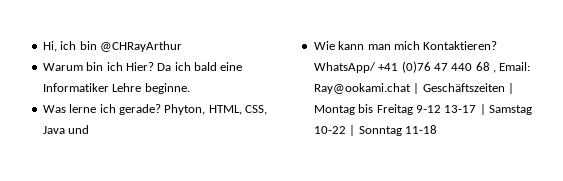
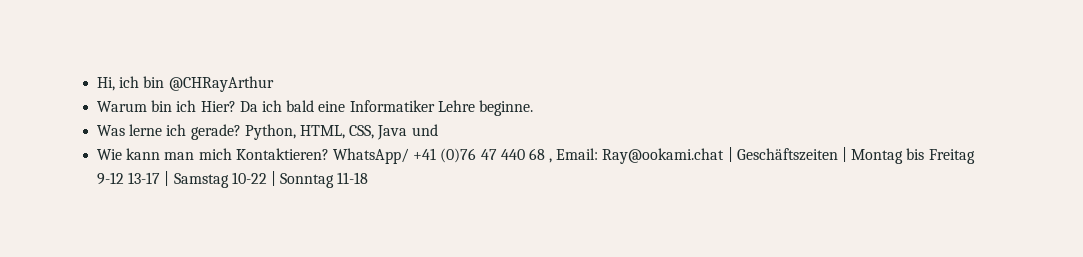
[164,104,206,115] Phyton, -> [244,124,296,140] Python,

